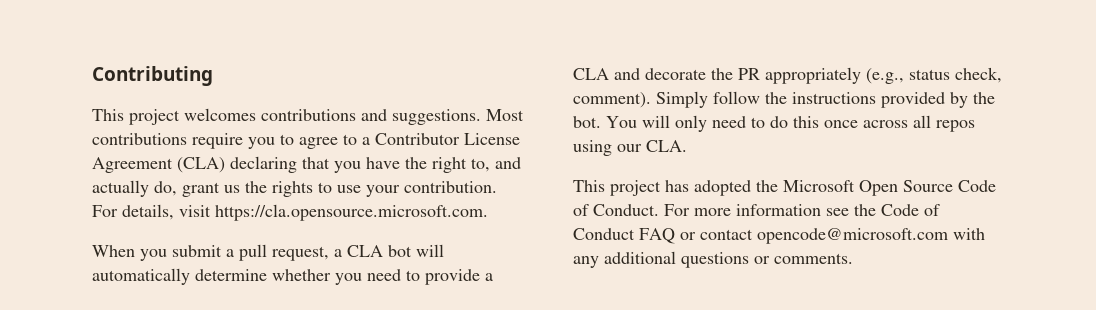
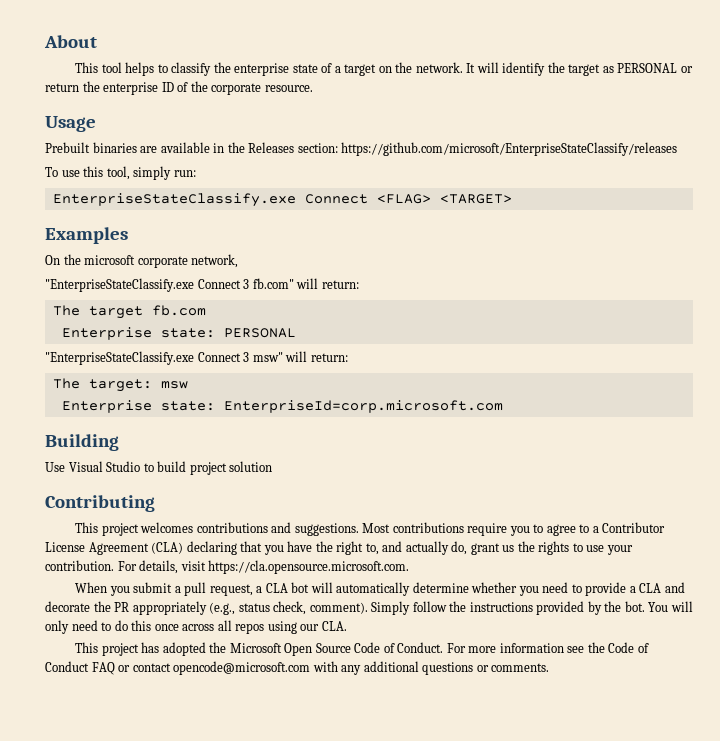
(92, 76) none -> [44,35,97,48] [75,62,693,76] [45,81,313,95] [45,116,96,132] [45,142,678,156] [45,166,196,180] [52,193,512,207] [45,227,128,244] [45,254,239,268] [45,278,359,292] [52,305,206,319] [61,327,296,340] [45,351,348,365] [52,378,188,392] [61,400,503,413] [45,434,119,451] [45,461,273,475] About // This tool helps to classify the enterprise state of a target on the network. It will identify the target as PERSONAL or return the enterprise ID of the corporate resource. // Usage // Prebuilt binaries are available in the Releases section: https://github.com/microsoft/EnterpriseStateClassify/releases // To use this tool, simply run: // EnterpriseStateClassify.exe Connect <FLAG> <TARGET> // Examples // On the microsoft corporate network, // "EnterpriseStateClassify.exe Connect 3 fb.com" will return: // The target fb.com // Enterprise state: PERSONAL // "EnterpriseStateClassify.exe Connect 3 msw" will return: // The target: msw // Enterprise state: EnterpriseId=corp.microsoft.com // Building // Use Visual Studio to build project solution //

